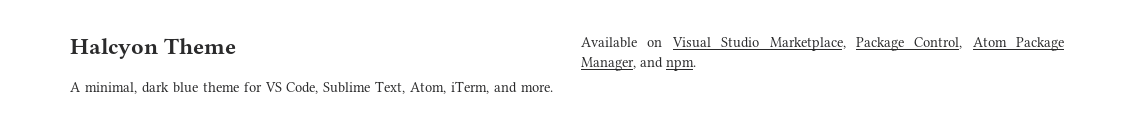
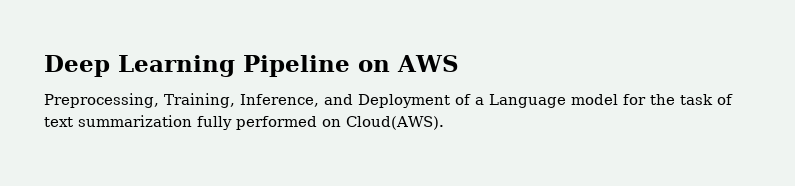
[70,38,237,59] [70,81,553,94] [581,37,1064,51] [581,57,696,71] Halcyon Theme // A minimal, dark blue theme for VS Code, Sublime Text, Atom, iTerm, and more. Available on Visual Studio Marketplace, Package Control, Atom Package Manager, and npm. -> [44,55,459,77] [44,93,733,108] [44,115,444,130] Deep Learning Pipeline on AWS // Preprocessing, Training, Inference, and Deployment of a Language model for the task of text summarization fully performed on Cloud(AWS).

